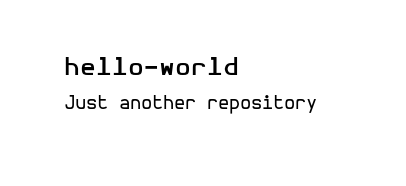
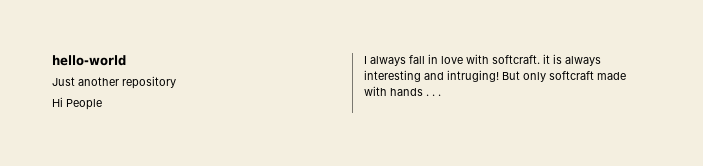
(317, 104) none -> [52,97,102,110] [364,54,601,66] [364,70,626,82] [364,86,441,96] // Hi People // I always fall in love with softcraft. it is always interesting and intruging! But only softcraft made with hands . . .

